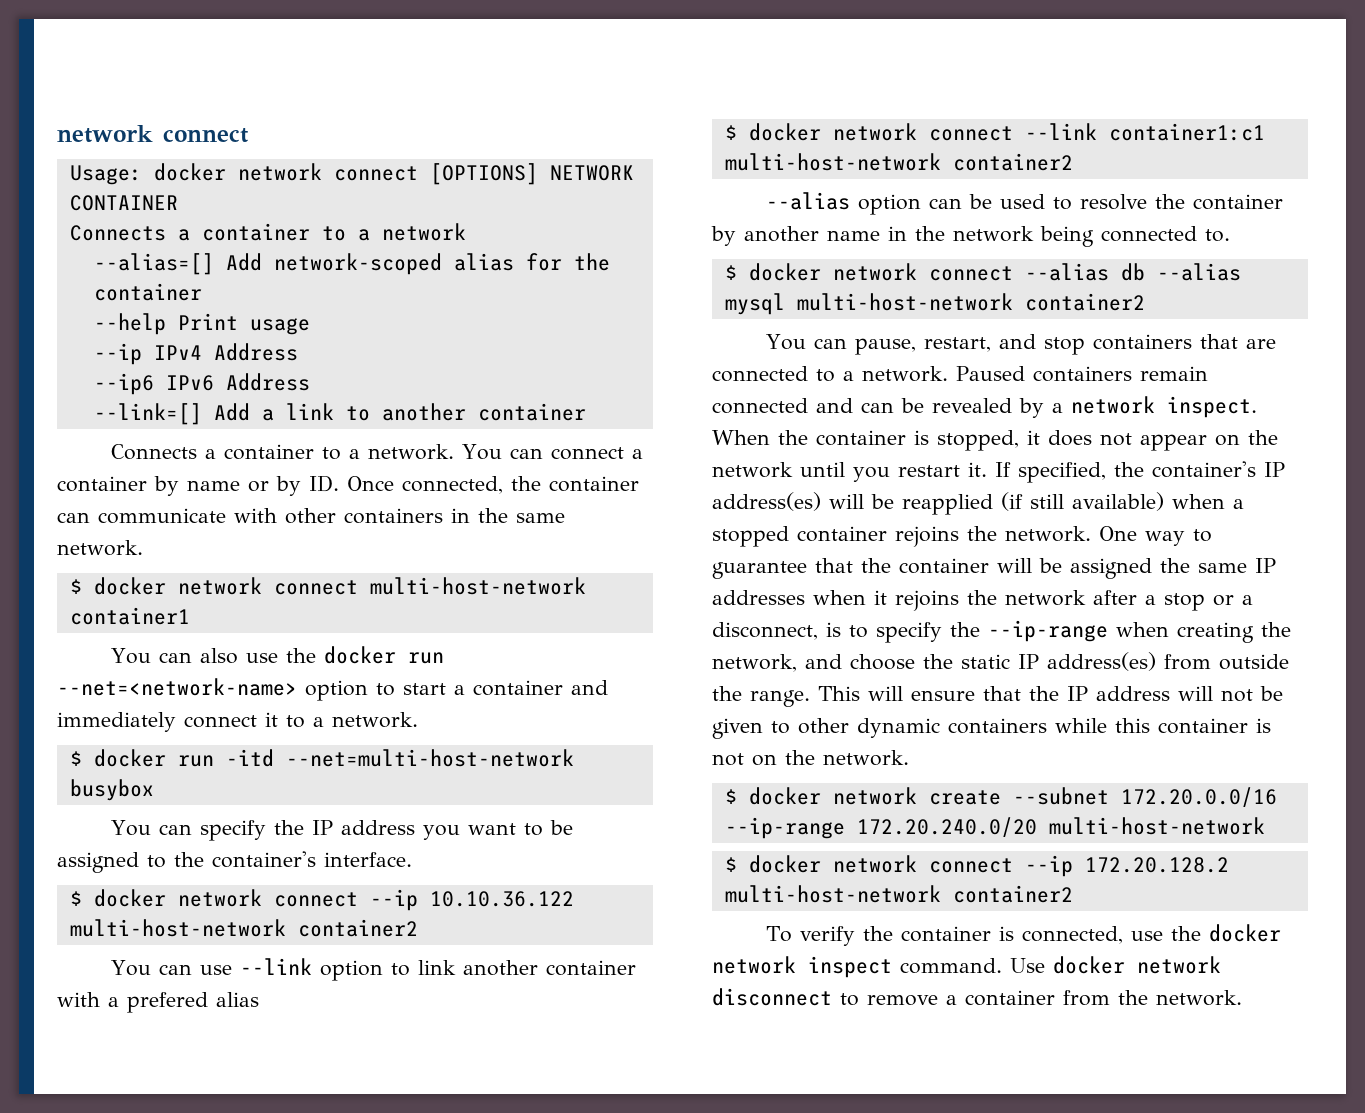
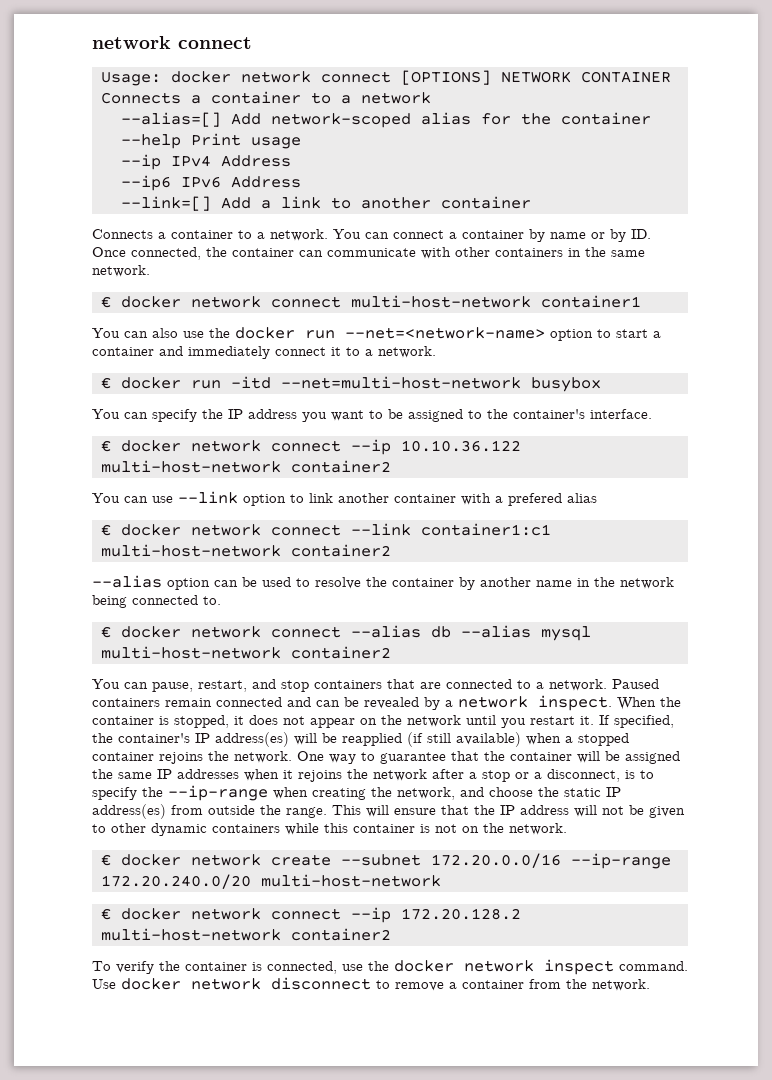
[69,579,82,594] $ -> [100,296,111,308] €
[69,751,82,766] $ -> [100,377,111,389] €
[69,891,82,906] $ -> [100,440,111,452] €
[724,125,737,140] $ -> [100,524,111,536] €
[724,265,737,280] $ -> [100,626,111,638] €
[724,789,737,804] $ -> [100,854,111,866] €
[724,857,737,872] $ -> [100,908,111,920] €

